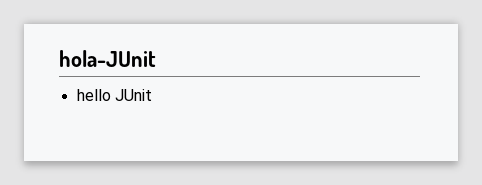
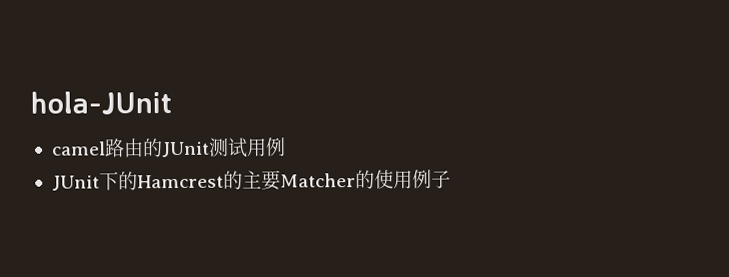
[76,89,152,101] hello JUnit -> [51,137,286,158] [51,169,451,191] camel路由的JUnit测试用例 // JUnit下的Hamcrest的主要Matcher的使用例子

